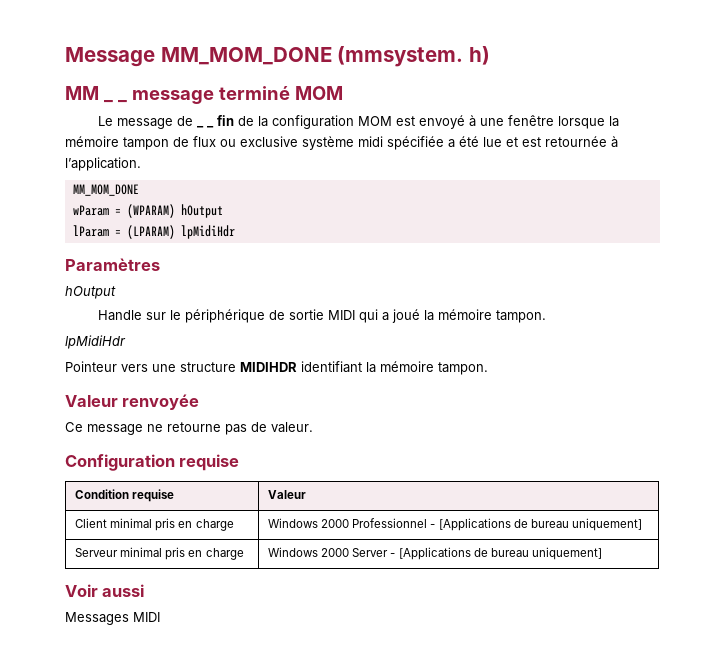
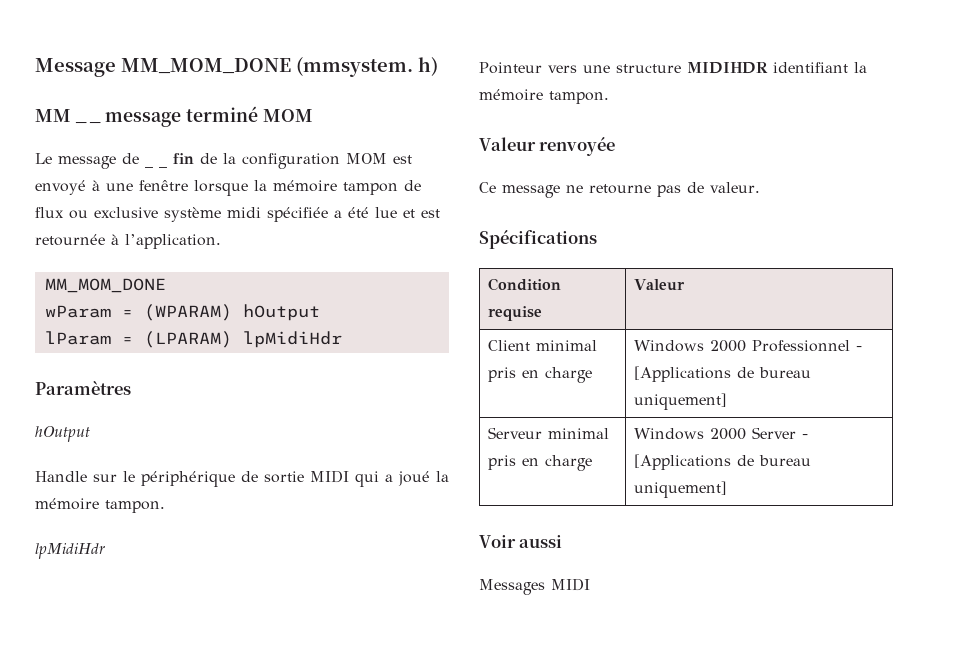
[65,454,240,471] Configuration requise -> [479,230,597,249] Spécifications

